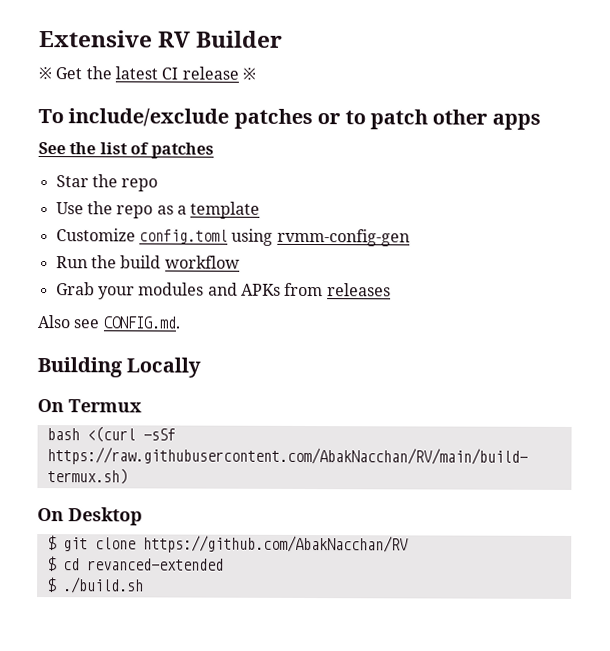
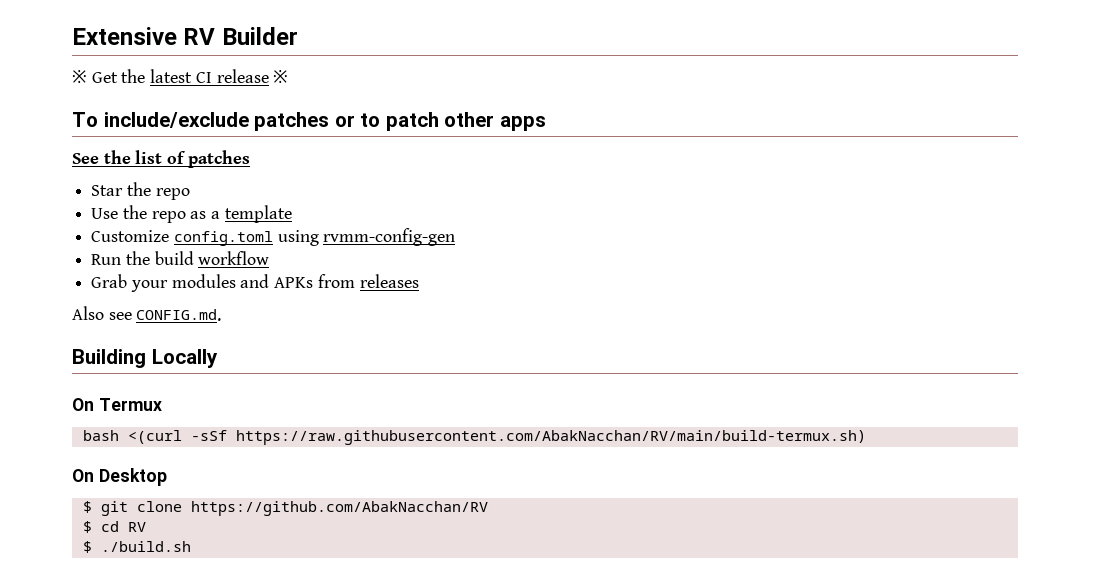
[86,558,224,571] revanced-extended -> [127,522,146,532] RV

